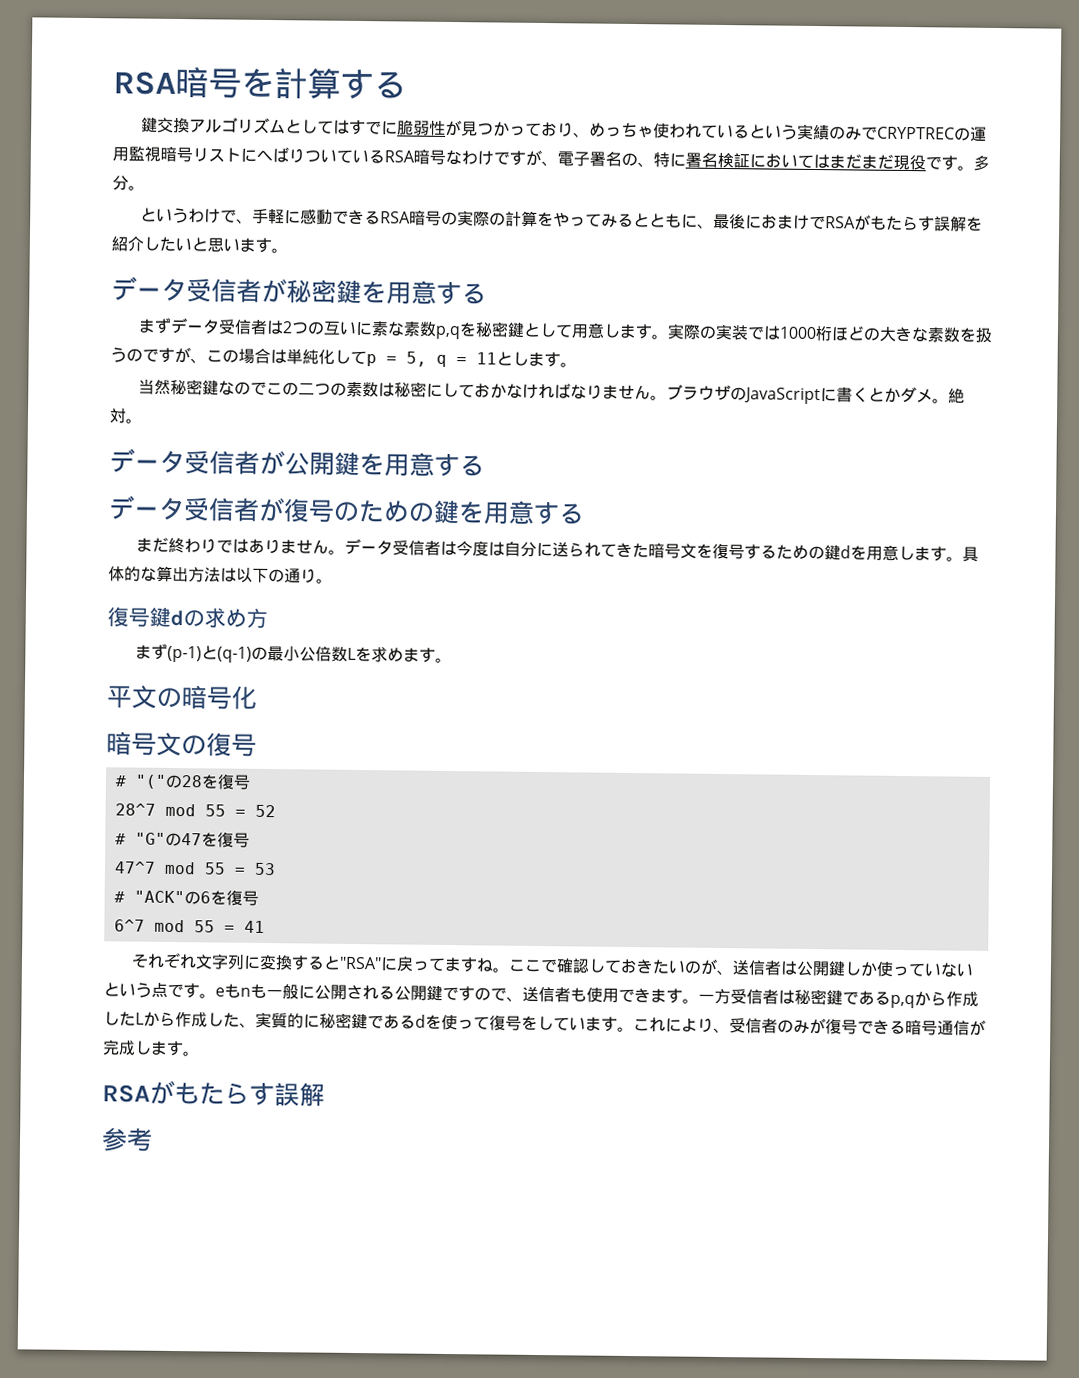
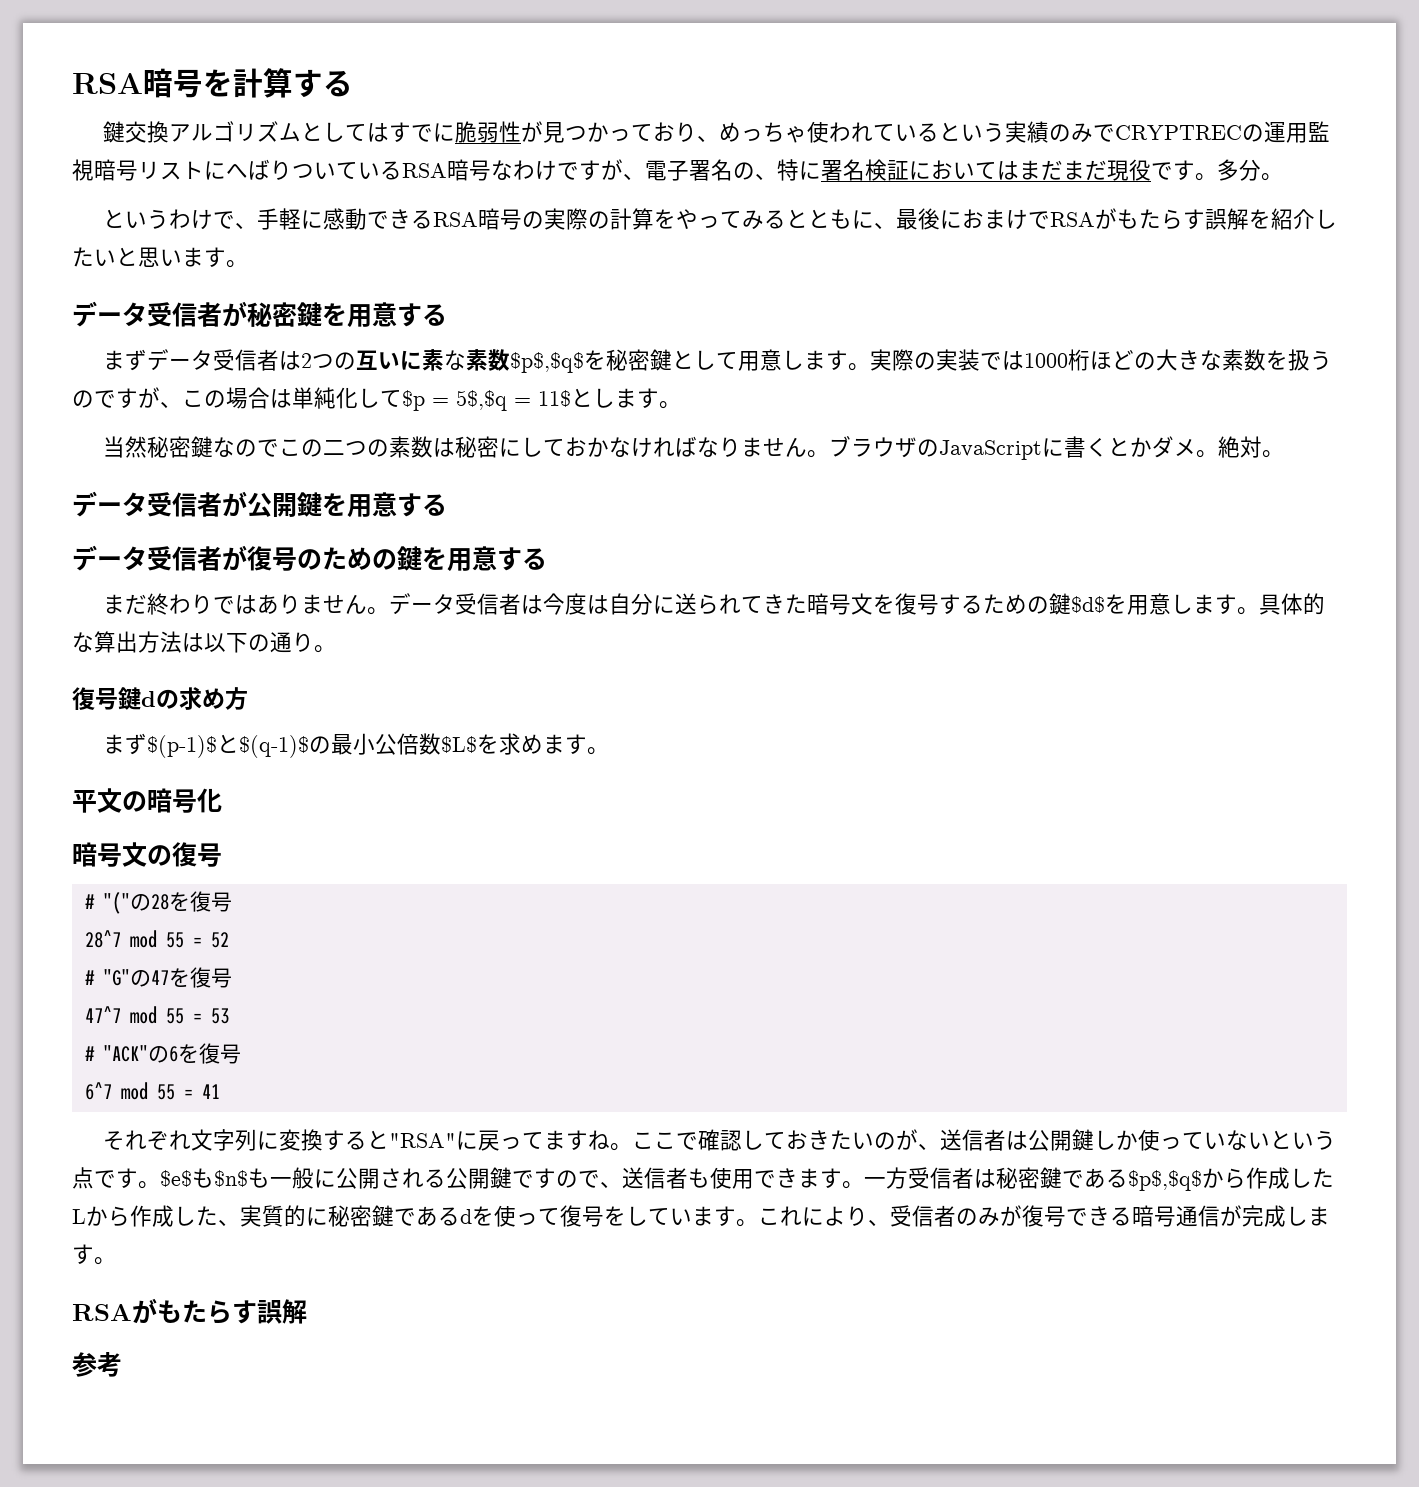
[435,325,461,340] p,q -> [510,352,585,373] $p$,$q$
[366,351,497,367] p = 5, q = 11 -> [402,390,571,411] $p = 5$,$q = 11$
[840,545,852,559] d -> [1071,596,1106,613] $d$
[167,645,253,663] (p-1)と(q-1) -> [147,734,310,758] $(p-1)$と$(q-1)$
[347,647,357,660] L -> [441,736,478,753] $L$
[215,983,251,998] eもn -> [160,1168,248,1188] $e$も$n$
[890,994,915,1009] p,q -> [1128,1170,1202,1191] $p$,$q$

